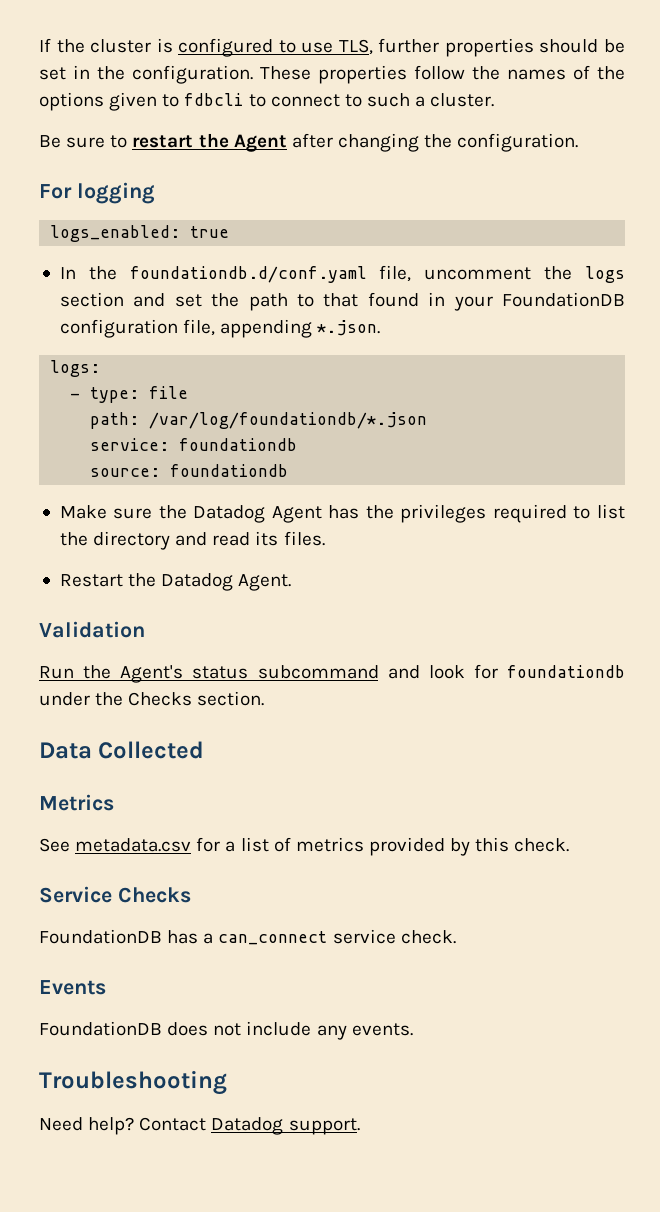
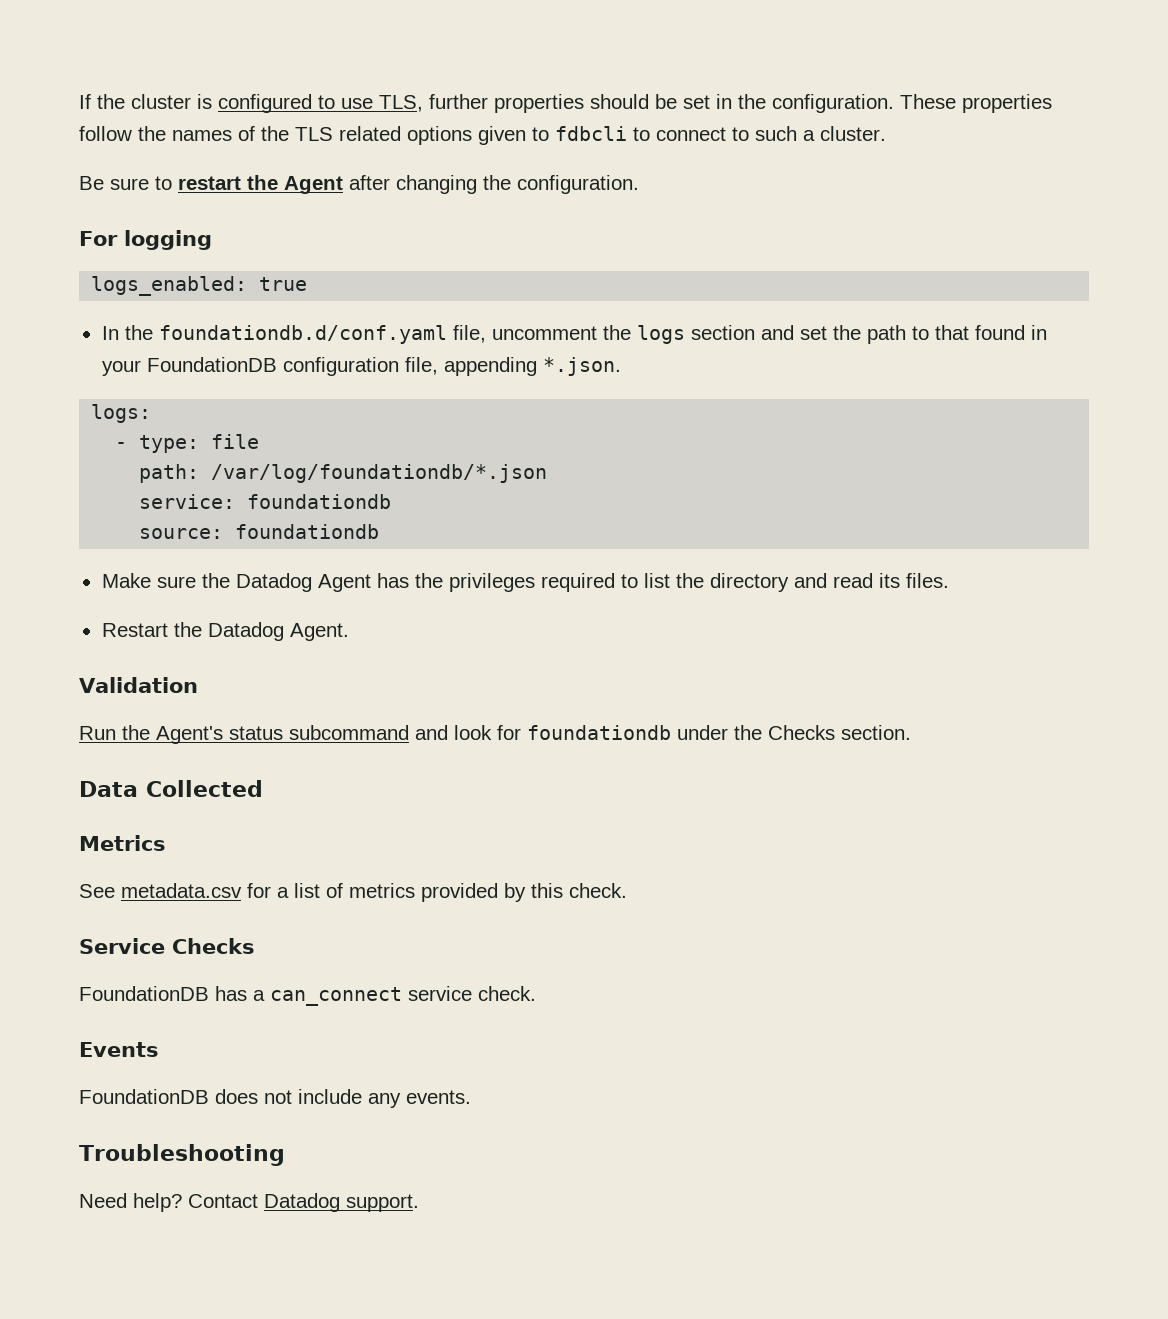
(625, 73) none -> [295,126,401,141] TLS related

